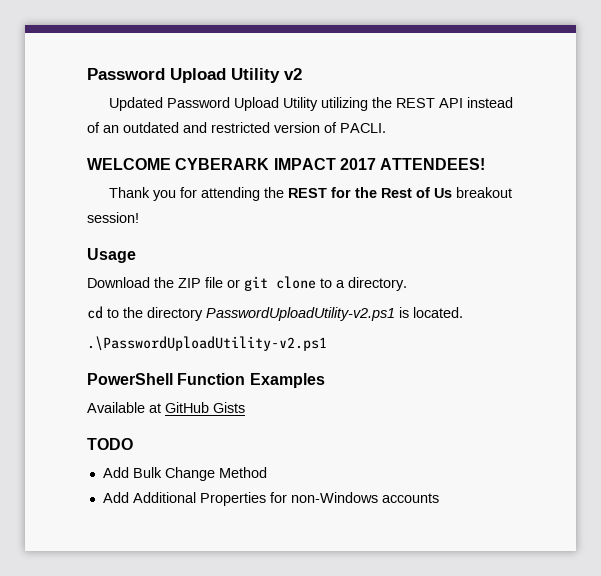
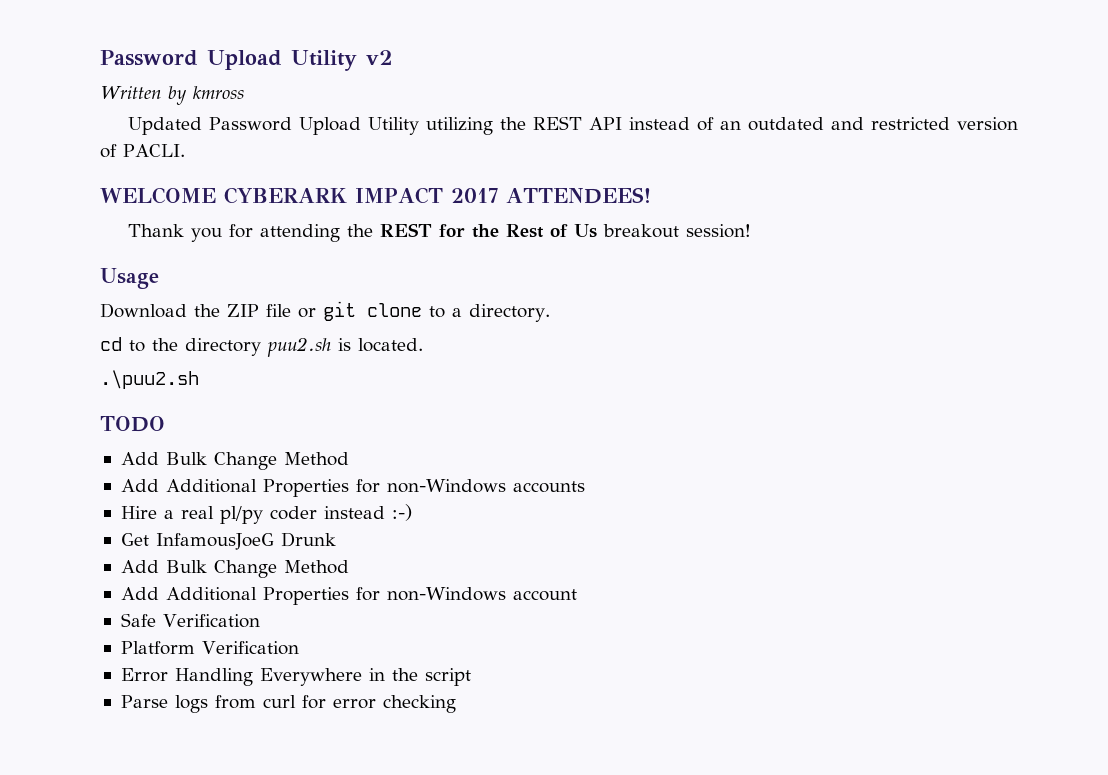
(302, 74) none -> [100,86,244,105] // Written by kmross
[206,307,395,321] PasswordUploadUtility-v2.ps1 -> [267,337,331,357] puu2.sh
[87,336,327,351] [87,373,325,388] [87,402,245,413] .\PasswordUploadUtility-v2.ps1 // PowerShell Function Examples // Available at GitHub Gists -> [100,370,199,389] .\puu2.sh
(439, 498) none -> [120,504,412,524] [120,532,336,550] [120,560,349,578] [120,587,577,605] [120,613,260,628] [120,641,299,655] [120,668,471,686] [120,695,456,713] // Hire a real pl/py coder instead :-) // Get InfamousJoeG Drunk // Add Bulk Change Method // Add Additional Properties for non-Windows account // Safe Verification // Platform Verification // Error Handling Everywhere in the script // Parse logs from curl for error checking

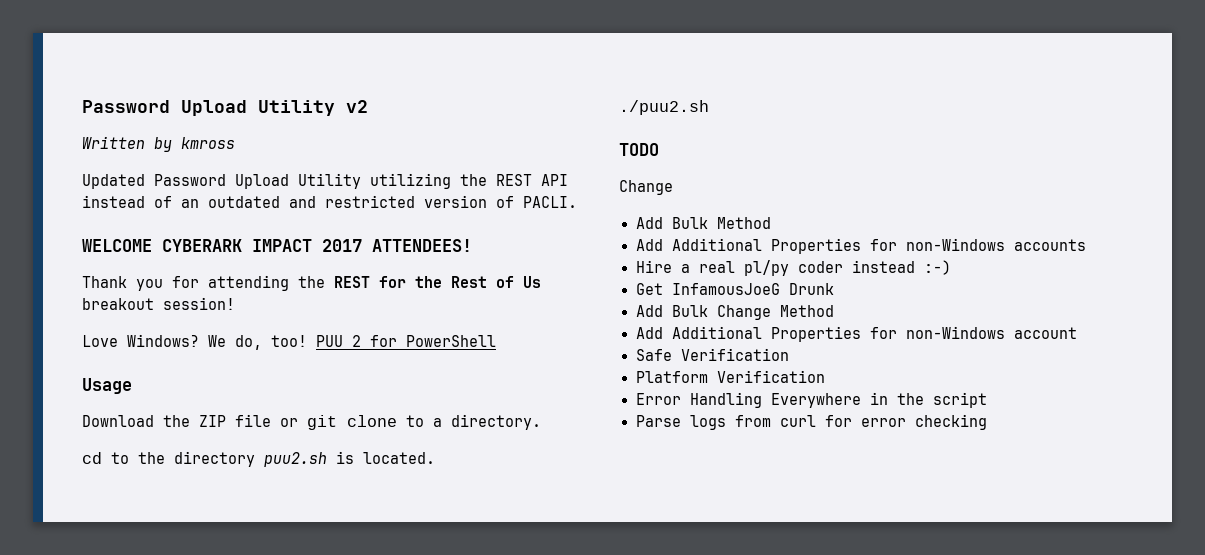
(751, 231) none -> [82,334,496,350] // Love Windows? We do, too! PUU 2 for PowerShell
[100,370,199,389] .\puu2.sh -> [619,100,709,115] ./puu2.sh
[120,452,277,470] // Add Bulk Change -> [619,180,673,195] [635,217,708,229] // Change // Add Bulk

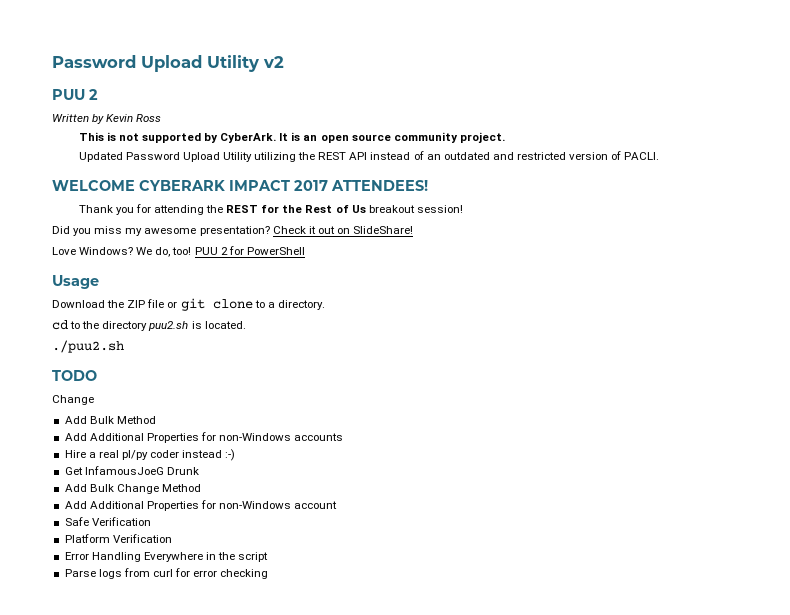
(368, 106) none -> [52,89,98,100] // PUU 2
[181,137,235,149] kmross -> [106,114,162,122] [78,132,505,143] Kevin Ross // This is not supported by CyberArk. It is an open source community project.
(235, 303) none -> [52,226,414,236] // Did you miss my awesome presentation? Check it out on SlideShare!

